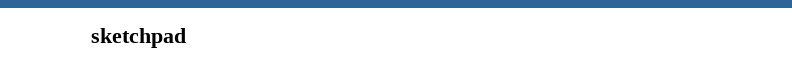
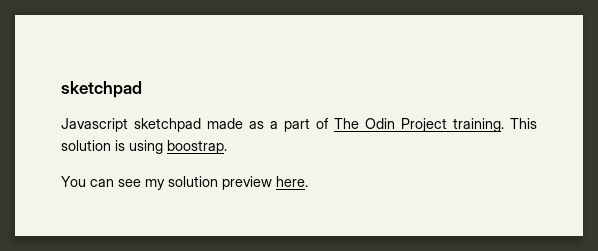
[91,28,186,48] sketchpad -> [61,81,142,98] [61,118,537,132] [61,140,227,154] [61,176,308,190] sketchpad // Javascript sketchpad made as a part of The Odin Project training. This solution is using boostrap. // You can see my solution preview here.

